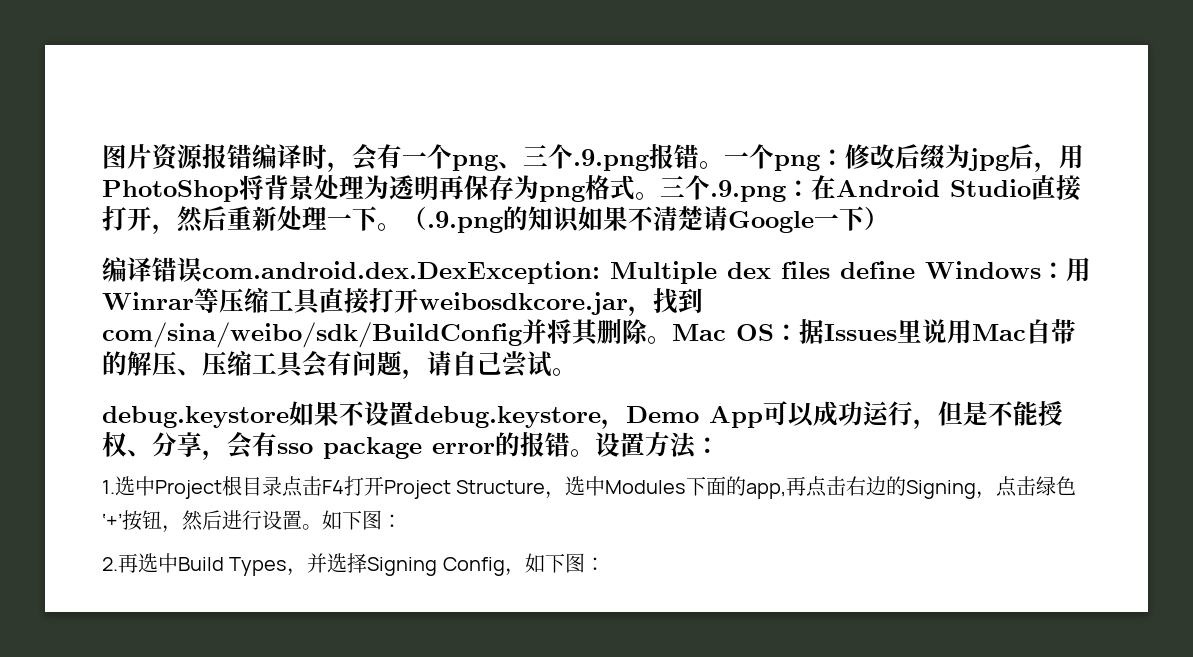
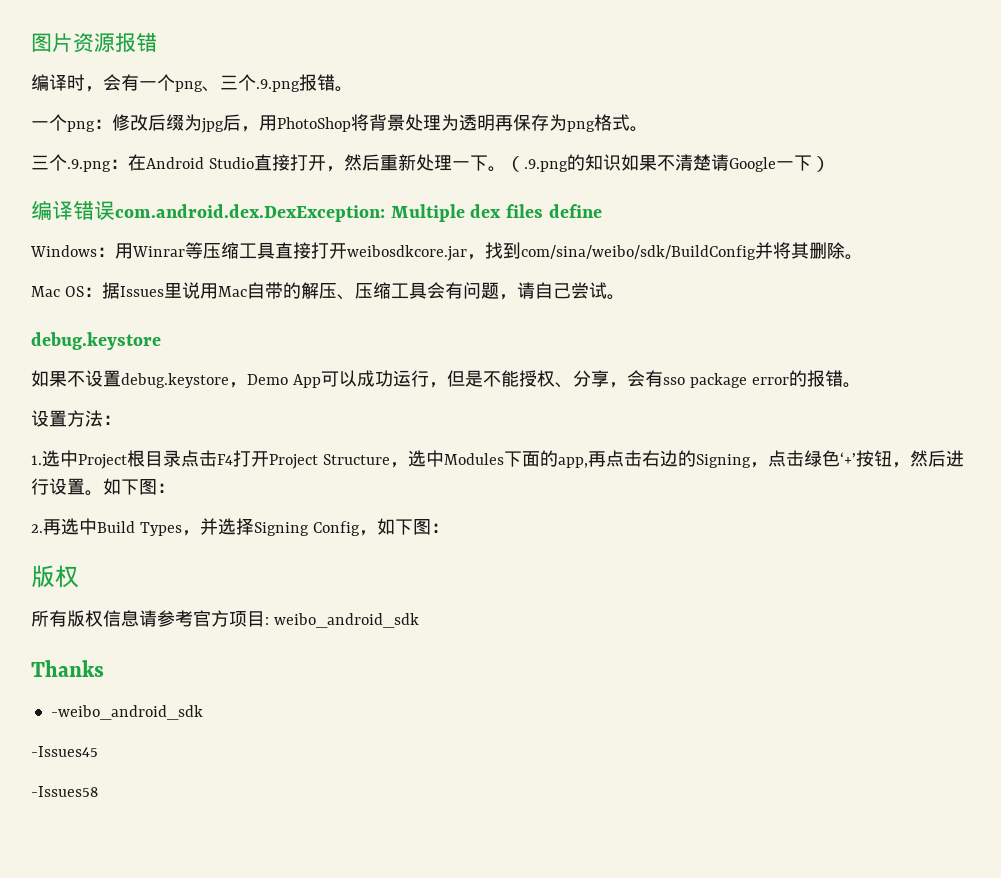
(252, 156) none -> (157, 42) //
(724, 165) none -> (353, 89) //
(660, 196) none -> (648, 129) //
(915, 270) none -> (602, 211) //
(672, 340) none -> (863, 257) //
(289, 417) none -> (161, 341) //
(595, 453) none -> (861, 385) //
(605, 564) none -> [31,565,79,588] [31,610,419,628] [31,660,104,677] [50,705,203,720] [31,746,98,757] [31,786,98,797] // 版权 // 所有版权信息请参考官方项目: weibo_android_sdk // Thanks // -weibo_android_sdk // -Issues45 // -Issues58

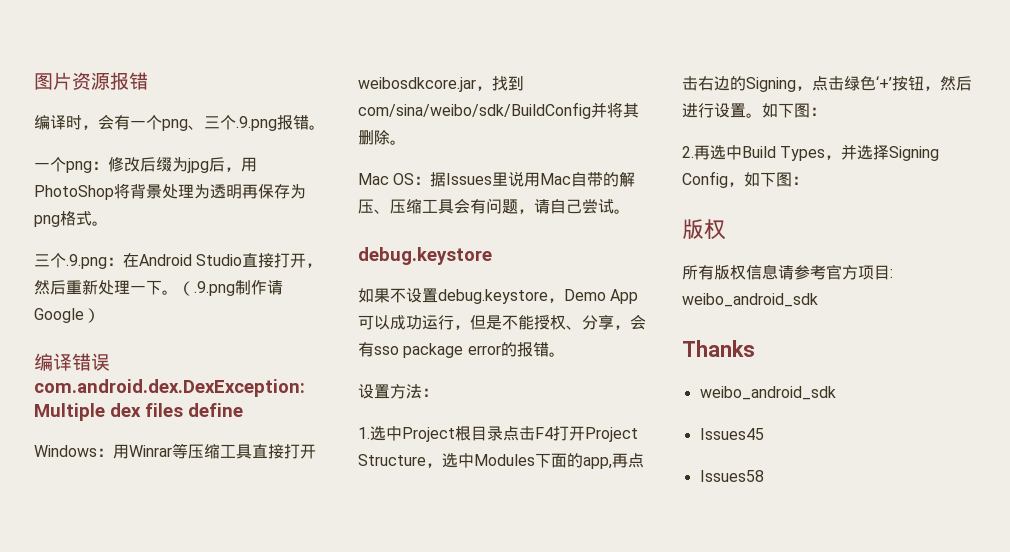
[566,154,812,172] 的知识如果不清楚请Google一下 -> [235,280,283,295] [34,308,84,323] 制作请Google
[50,705,203,720] [31,746,98,757] [31,786,98,797] -weibo_android_sdk // -Issues45 // -Issues58 -> [699,386,836,400] [699,428,764,440] [699,470,764,482] weibo_android_sdk // Issues45 // Issues58

